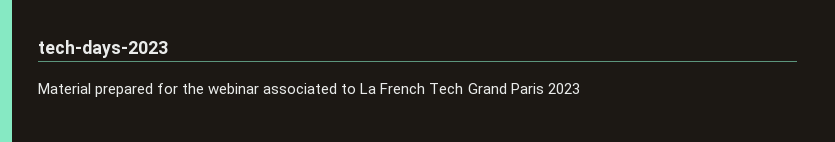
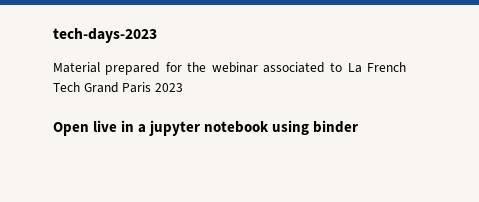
(580, 88) none -> [53,120,359,136] // Open live in a jupyter notebook using binder

